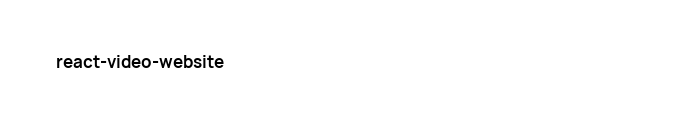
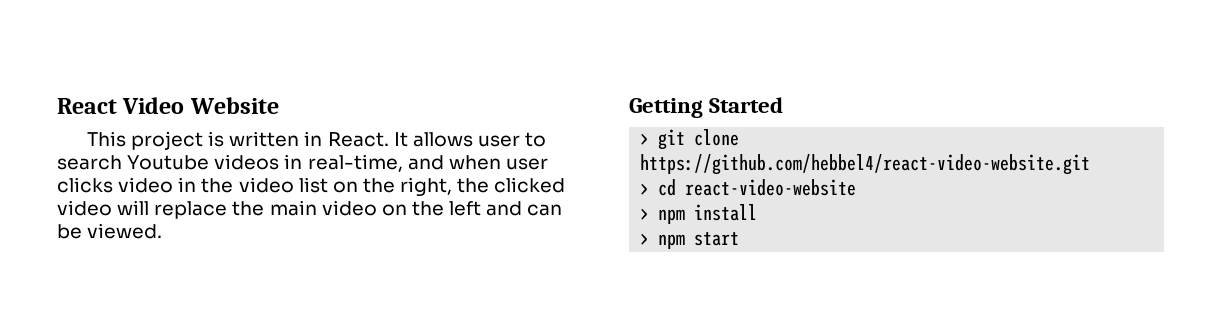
[56,55,224,68] react-video-website -> [57,97,279,114] [86,131,547,150] [57,154,548,172] [57,177,566,196] [57,200,563,219] [57,223,163,239] [629,97,784,118] [640,129,740,150] [640,154,1091,175] [640,179,857,196] [640,204,758,224] [640,232,740,249] React Video Website // This project is written in React. It allows user to search Youtube videos in real-time, and when user clicks video in the video list on the right, the clicked video will replace the main video on the left and can be viewed. // Getting Started // > git clone https://github.com/hebbel4/react-video-website.git // > cd react-video-website // > npm install // > npm start

